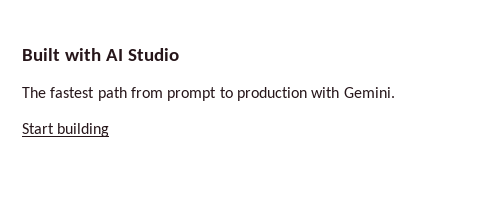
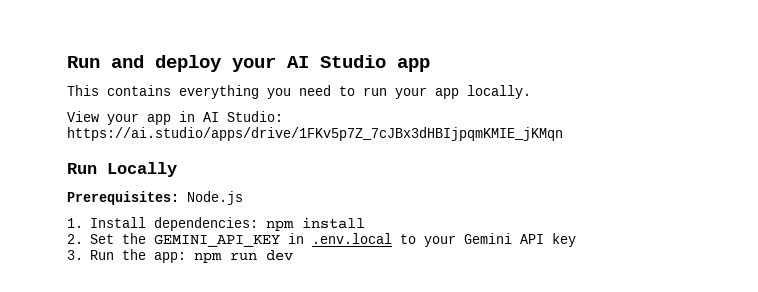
[22,48,179,61] [22,87,395,101] [22,123,110,137] Built with AI Studio // The fastest path from prompt to production with Gemini. // Start building -> [67,55,430,72] [67,85,531,99] [67,111,283,125] [67,127,563,141] [67,162,177,177] [67,191,243,205] [67,217,365,231] [67,233,576,247] [67,249,293,263] Run and deploy your AI Studio app // This contains everything you need to run your app locally. // View your app in AI Studio: https://ai.studio/apps/drive/1FKv5p7Z_7cJBx3dHBIjpqmKMIE_jKMqn // Run Locally // Prerequisites: Node.js // 1. Install dependencies: npm install // 2. Set the GEMINI_API_KEY in .env.local to your Gemini API key // 3. Run the app: npm run dev

